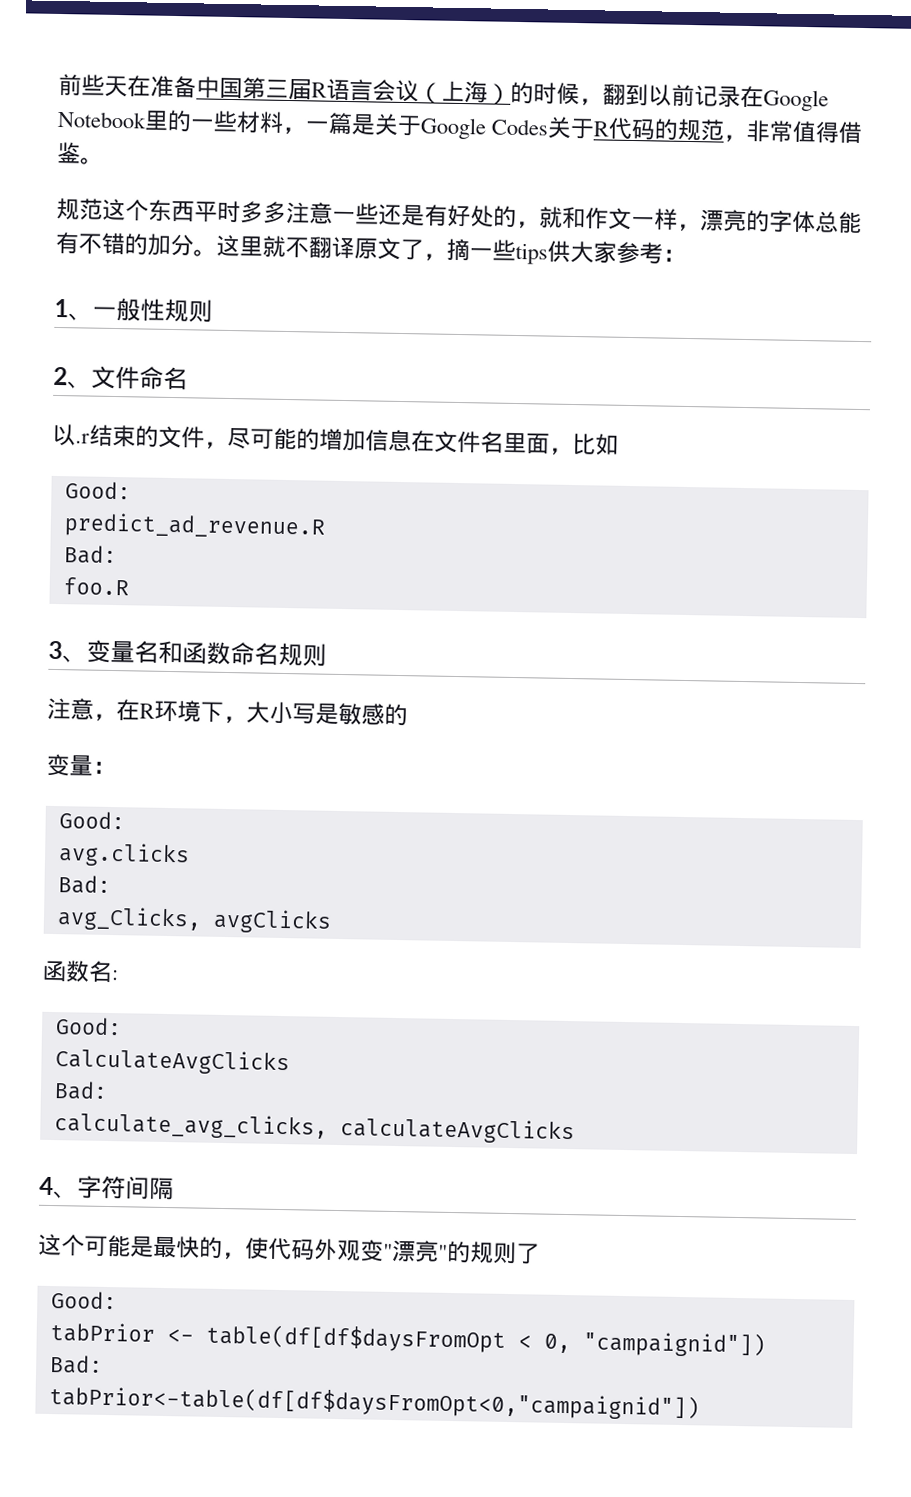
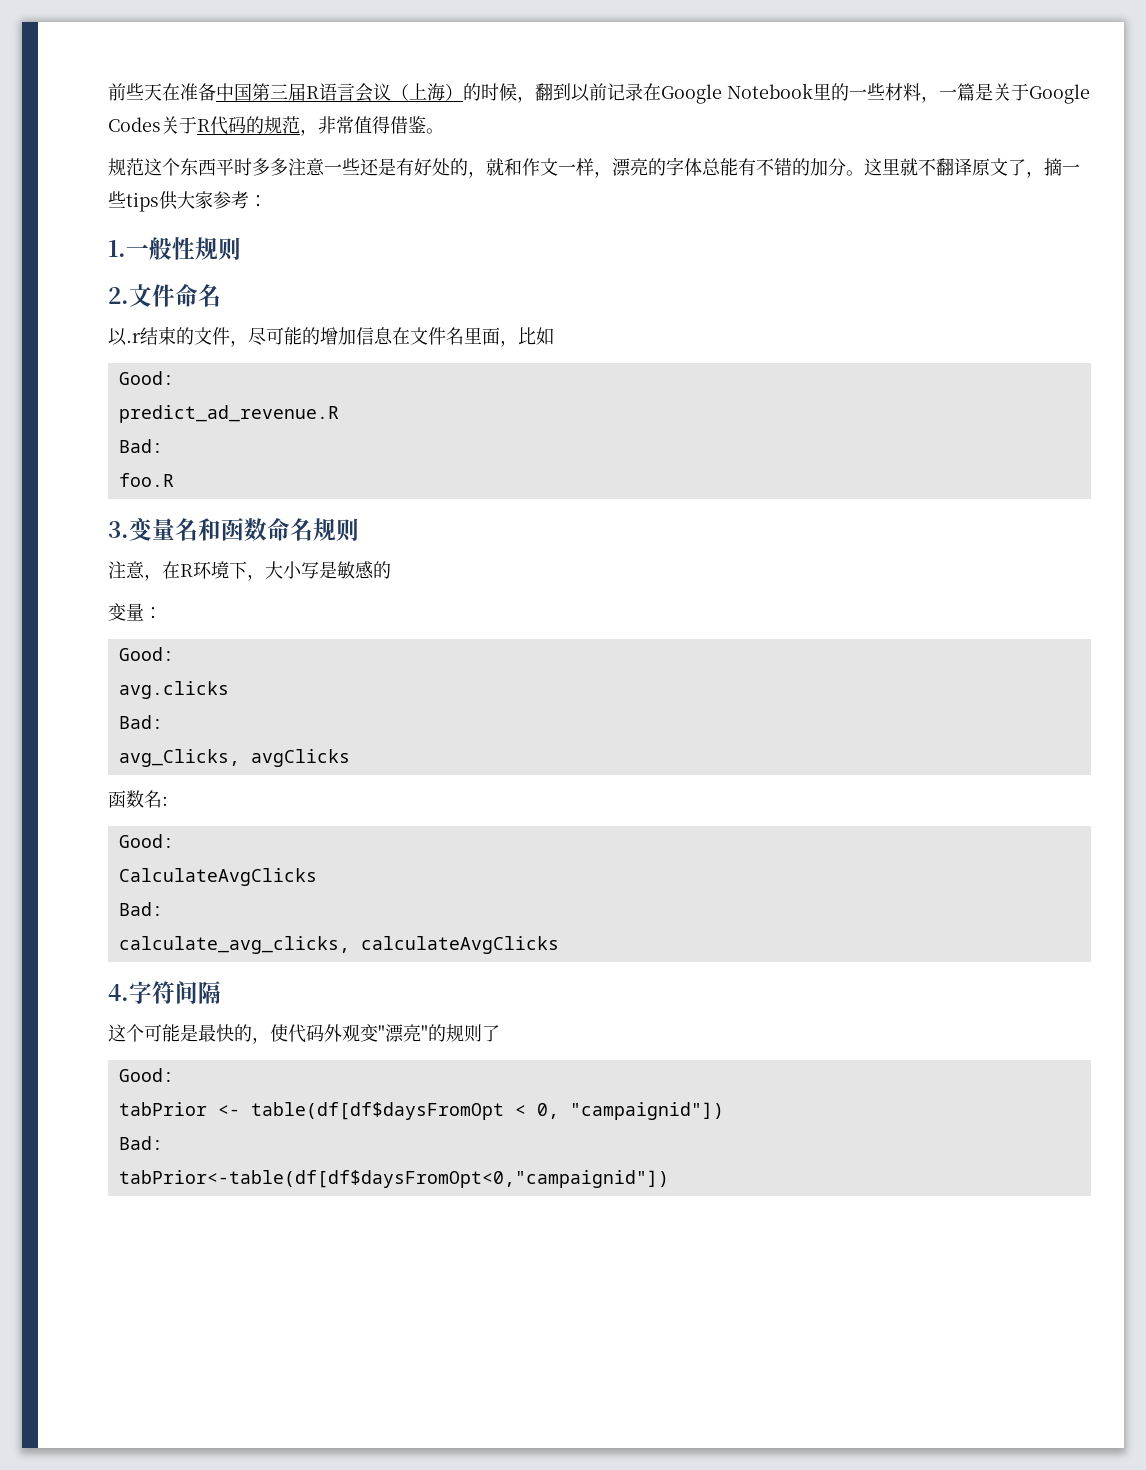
[54,298,93,321] 1、 -> [108,240,126,257] 1.
[53,366,92,389] 2、 -> [108,287,129,304] 2.
[48,640,87,663] 3、 -> [108,521,129,538] 3.
[39,1176,78,1199] 4、 -> [108,984,129,1001] 4.

